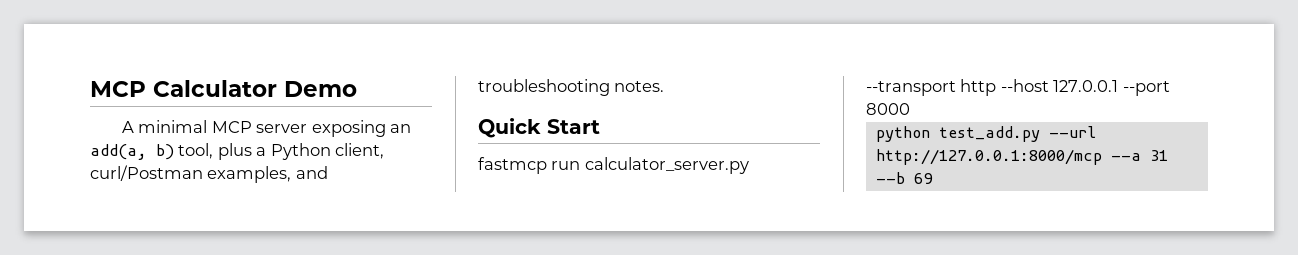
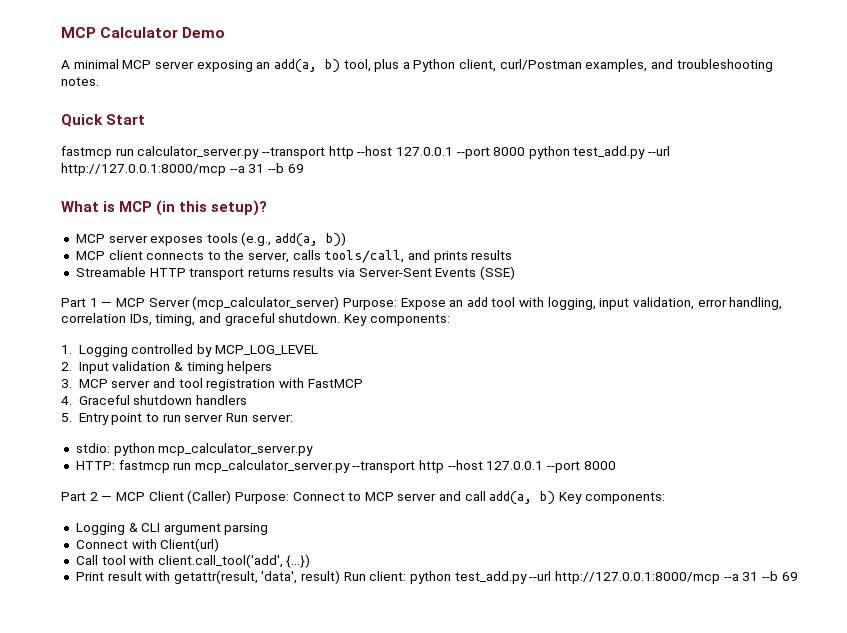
[875,126,1096,142] [875,149,1168,165] [875,172,933,184] // python test_add.py --url http://127.0.0.1:8000/mcp --a 31 --b 69 -> [528,146,671,159] [61,163,304,176] [61,200,268,216] [75,232,347,247] [75,250,513,263] [75,266,516,280] [61,296,783,310] [61,313,450,326] [61,344,318,357] [61,361,273,374] [61,378,363,391] [61,395,248,405] [61,413,293,425] [75,443,314,456] [75,460,616,473] [61,490,665,505] [75,523,269,535] [75,538,220,552] [75,554,311,568] [75,570,798,584] python test_add.py --url http://127.0.0.1:8000/mcp --a 31 --b 69 // What is MCP (in this setup)? // MCP server exposes tools (e.g., add(a, b)) // MCP client connects to the server, calls tools/call, and prints results // Streamable HTTP transport returns results via Server-Sent Events (SSE) // Part 1 — MCP Server (mcp_calculator_server) Purpose: Expose an add tool with logging, input validation, error handling, correlation IDs, timing, and graceful shutdown. Key components: // 1. Logging controlled by MCP_LOG_LEVEL // 2. Input validation & timing helpers // 3. MCP server and tool registration with FastMCP // 4. Graceful shutdown handlers // 5. Entry point to run server Run server: // stdio: python mcp_calculator_server.py // HTTP: fastmcp run mcp_calculator_server.py --transport http --host 127.0.0.1 --port 8000 // Part 2 — MCP Client (Caller) Purpose: Connect to MCP server and call add(a, b) Key components: // Logging & CLI argument parsing // Connect with Client(url) // Call tool with client.call_tool('add', {...}) // Print result with getattr(result, 'data', result) Run client: python test_add.py --url http://127.0.0.1:8000/mcp --a 31 --b 69

